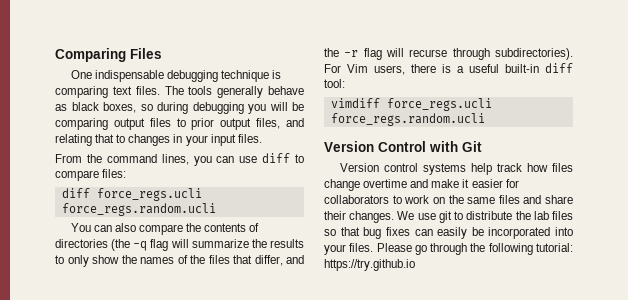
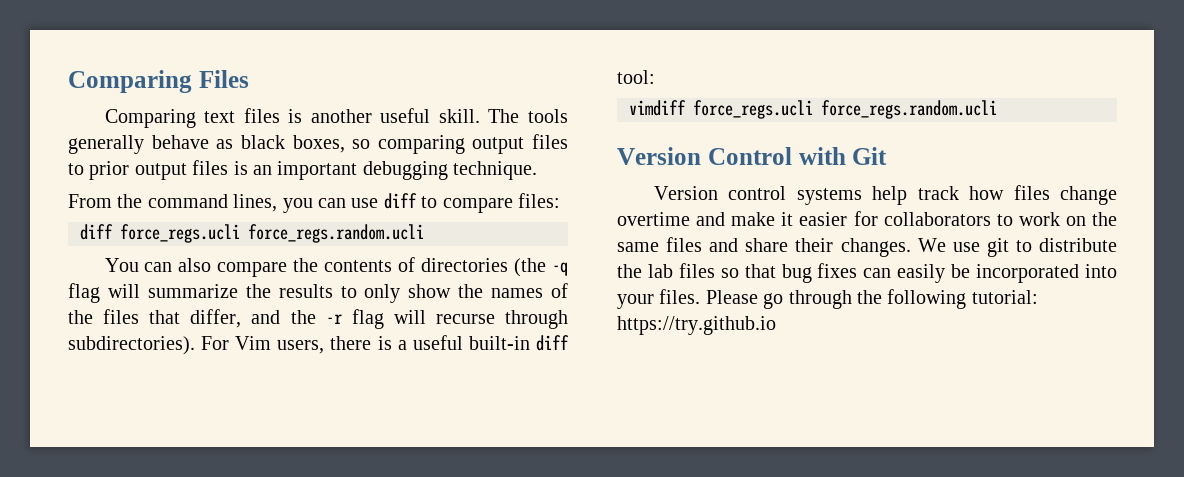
[70,70,282,82] [55,86,160,98] One indispensable debugging technique is comparing text files. -> [104,108,480,128] Comparing text files is another useful skill.
[157,102,304,114] during debugging you will be -> (371, 144) none
[256,118,304,129] [55,134,262,146] files, and relating that to changes in your input files. -> [192,160,538,180] files is an important debugging technique.

